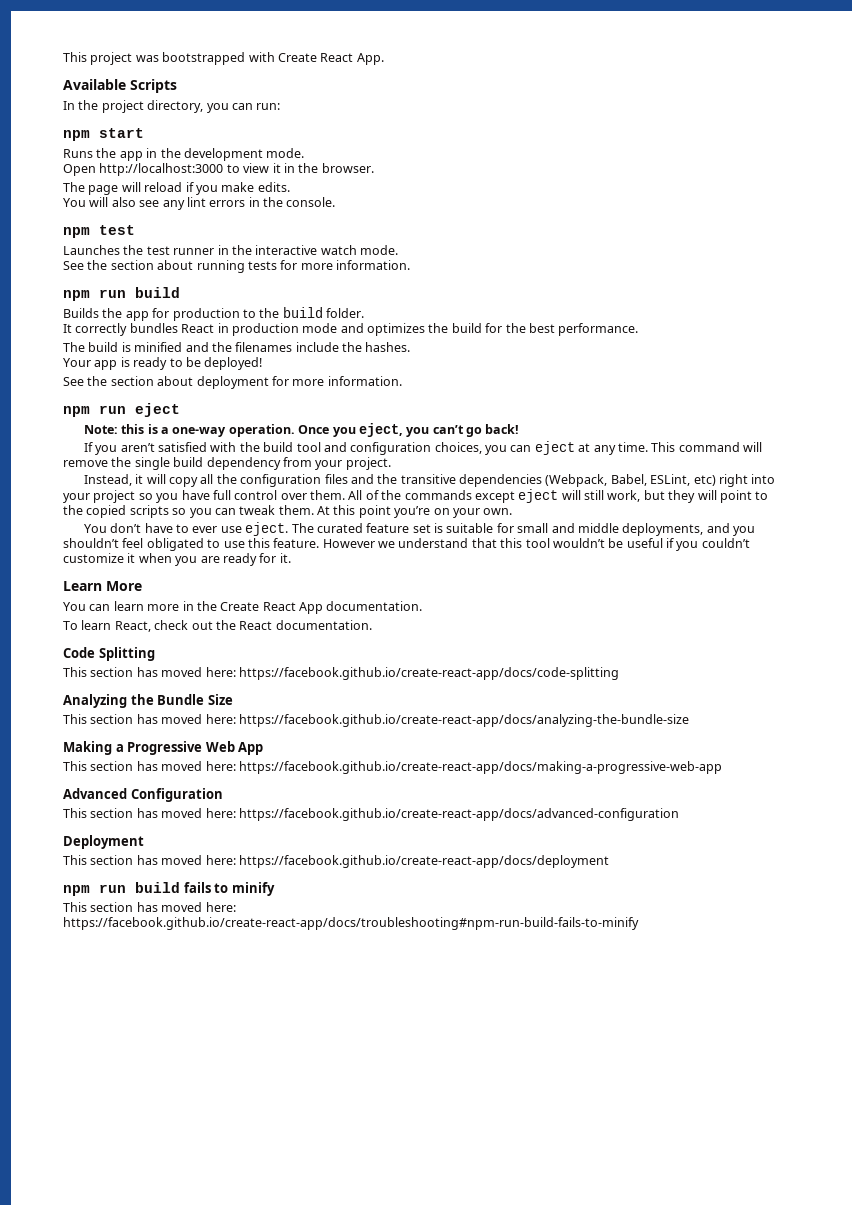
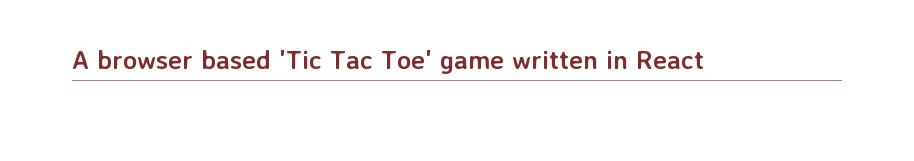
[63,52,384,65] [63,79,177,93] [63,100,281,113] [63,128,144,141] [63,148,305,161] [63,163,374,176] [63,182,290,195] [63,197,336,210] [63,225,135,238] [63,245,398,255] [63,260,410,273] [63,287,180,301] [63,307,364,321] [63,323,639,336] [63,342,411,352] [63,357,263,370] [63,376,402,389] [63,403,180,417] [83,423,520,437] [83,441,763,455] [63,457,391,470] [83,474,776,487] [63,489,769,503] [63,505,513,518] [83,522,756,536] [63,538,750,551] [63,553,291,566] [63,581,142,591] [63,601,423,614] [63,620,372,632] [63,647,155,661] [63,667,619,680] [63,694,233,708] [63,714,689,727] [63,741,264,755] [63,761,722,774] [63,788,223,802] [63,808,679,821] [63,835,144,849] [63,855,609,868] [63,882,275,896] [63,902,236,912] [63,917,639,930] This project was bootstrapped with Create React App. // Available Scripts // In the project directory, you can run: // npm start // Runs the app in the development mode. // Open http://localhost:3000 to view it in the browser. // The page will reload if you make edits. // You will also see any lint errors in the console. // npm test // Launches the test runner in the interactive watch mode. // See the section about running tests for more information. // npm run build // Builds the app for production to the build folder. // It correctly bundles React in production mode and optimizes the build for the best performance. // The build is minified and the filenames include the hashes. // Your app is ready to be deployed! // See the section about deployment for more information. // npm run eject // Note: this is a one-way operation. Once you eject, you can’t go back! // If you aren’t satisfied with the build tool and configuration choices, you can eject at any time. This command will remove the single build dependency from your project. // Instead, it will copy all the configuration files and the transitive dependencies (Webpack, Babel, ESLint, etc) right into your project so you have full control over them. All of the commands except eject will still work, but they will point to the copied scripts so you can tweak them. At this point you’re on your own. // You don’t have to ever use eject. The curated feature set is suitable for small and middle deployments, and you shouldn’t feel obligated to use this feature. However we understand that this tool wouldn’t be useful if you couldn’t customize it when you are ready for it. // Learn More // You can learn more in the Create React App documentation. // To learn React, check out the React documentation. // Code Splitting // This section has moved here: https://facebook.github.io/create-react-app/docs/code-splitting // Analyzing the Bundle Size // This section has moved here: https://facebook.github.io/create-react-app/docs/analyzing-the-bundle-size // Making a Progressive Web App // This section has moved here: https://facebook.github.io/create-react-app/docs/making-a-progressive-web-app // Advanced Configuration // This section has moved here: https://facebook.github.io/create-react-app/docs/advanced-configuration // Deployment // This section has moved here: https://facebook.github.io/create-react-app/docs/deployment // npm run build fails to minify // This section has moved here: https://facebook.github.io/create-react-app/docs/troubleshooting#npm-run-build-fails-to-minify -> [72,50,704,74] A browser based 'Tic Tac Toe' game written in React

